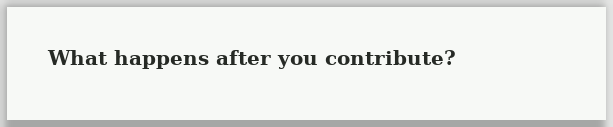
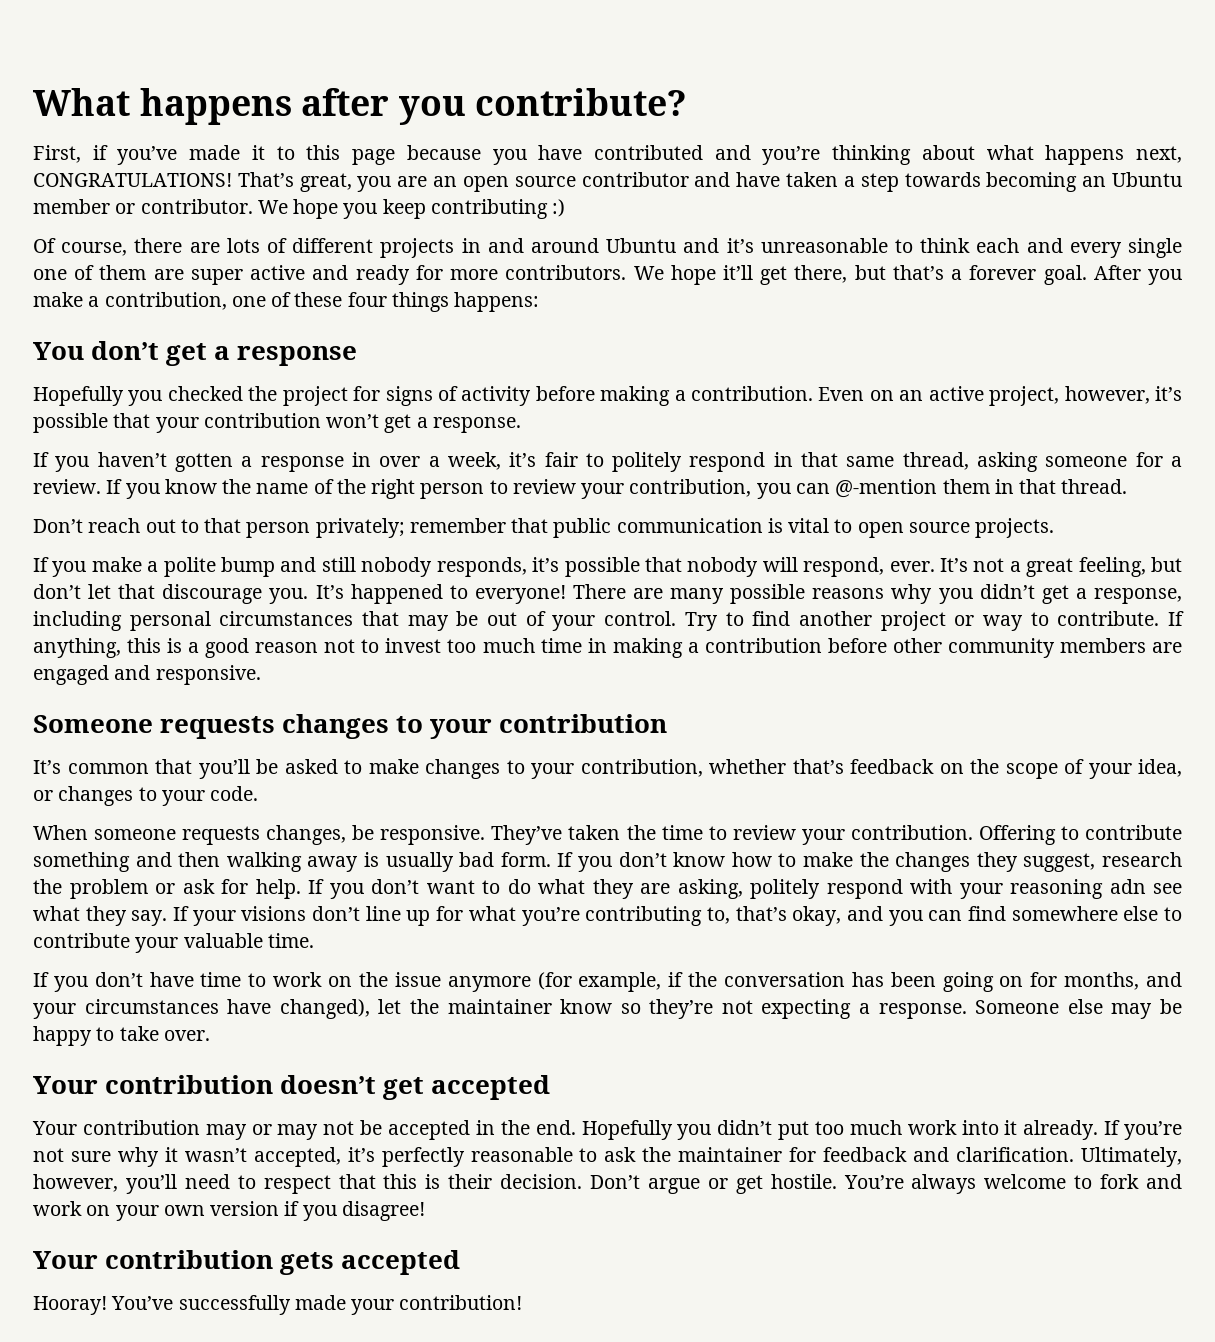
(456, 57) none -> [33,145,1182,165] [33,172,1183,192] [33,199,566,219] [33,238,1183,258] [33,265,1183,285] [33,292,540,312] [33,341,358,366] [33,386,1182,406] [33,413,521,433] [33,452,1183,472] [33,479,1128,499] [33,518,1055,538] [33,557,1182,577] [33,584,1182,604] [33,611,1185,631] [33,638,1182,658] [33,665,261,685] [33,714,668,739] [33,759,1182,779] [33,786,259,806] [33,825,1182,845] [33,852,1183,872] [33,879,1182,899] [33,906,1182,926] [33,933,314,953] [33,972,1182,992] [33,999,1182,1019] [33,1026,210,1046] [33,1075,551,1100] [32,1120,1182,1140] [33,1147,1182,1167] [33,1174,1182,1194] [33,1201,425,1221] [33,1250,461,1275] [33,1295,523,1315] // First, if you’ve made it to this page because you have contributed and you’re thinking about what happens next, CONGRATULATIONS! That’s great, you are an open source contributor and have taken a step towards becoming an Ubuntu member or contributor. We hope you keep contributing :) // Of course, there are lots of different projects in and around Ubuntu and it’s unreasonable to think each and every single one of them are super active and ready for more contributors. We hope it’ll get there, but that’s a forever goal. After you make a contribution, one of these four things happens: // You don’t get a response // Hopefully you checked the project for signs of activity before making a contribution. Even on an active project, however, it’s possible that your contribution won’t get a response. // If you haven’t gotten a response in over a week, it’s fair to politely respond in that same thread, asking someone for a review. If you know the name of the right person to review your contribution, you can @-mention them in that thread. // Don’t reach out to that person privately; remember that public communication is vital to open source projects. // If you make a polite bump and still nobody responds, it’s possible that nobody will respond, ever. It’s not a great feeling, but don’t let that discourage you. It’s happened to everyone! There are many possible reasons why you didn’t get a response, including personal circumstances that may be out of your control. Try to find another project or way to contribute. If anything, this is a good reason not to invest too much time in making a contribution before other community members are engaged and responsive. // Someone requests changes to your contribution // It’s common that you’ll be asked to make changes to your contribution, whether that’s feedback on the scope of your idea, or changes to your code. // When someone requests changes, be responsive. They’ve taken the time to review your contribution. Offering to contribute something and then walking away is usually bad form. If you don’t know how to make the changes they suggest, research the problem or ask for help. If you don’t want to do what they are asking, politely respond with your reasoning adn see what they say. If your visions don’t line up for what you’re contributing to, that’s okay, and you can find somewhere else to contribute your valuable time. // If you don’t have time to work on the issue anymore (for example, if the conversation has been going on for months, and your circumstances have changed), let the maintainer know so they’re not expecting a response. Someone else may be happy to take over. // Your contribution doesn’t get accepted // Your contribution may or may not be accepted in the end. Hopefully you didn’t put too much work into it already. If you’re not sure why it wasn’t accepted, it’s perfectly reasonable to ask the maintainer for feedback and clarification. Ultimately, however, you’ll need to respect that this is their decision. Don’t argue or get hostile. You’re always welcome to fork and work on your own version if you disagree! // Your contribution gets accepted // Hooray! You’ve successfully made your contribution!

